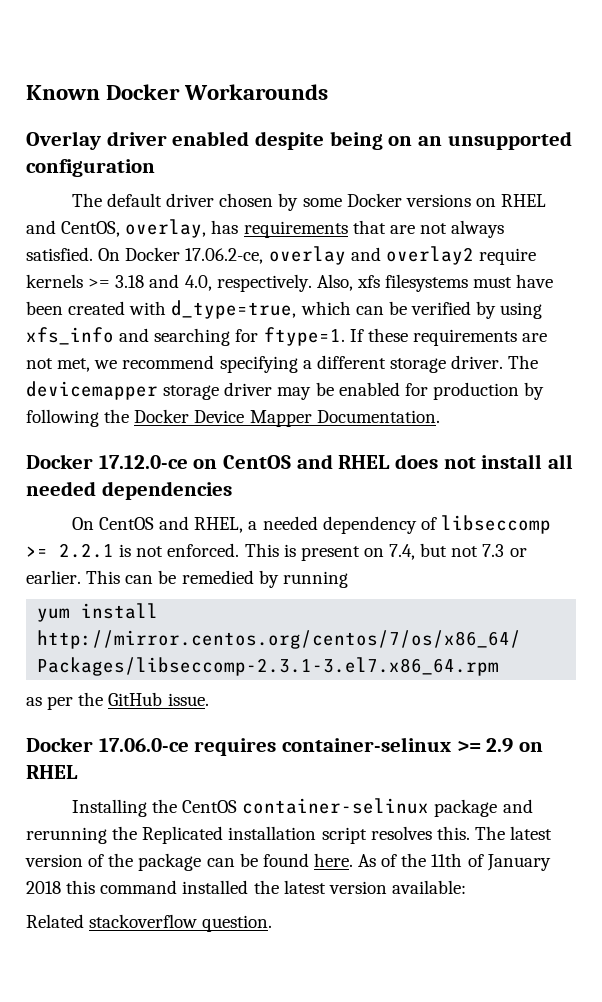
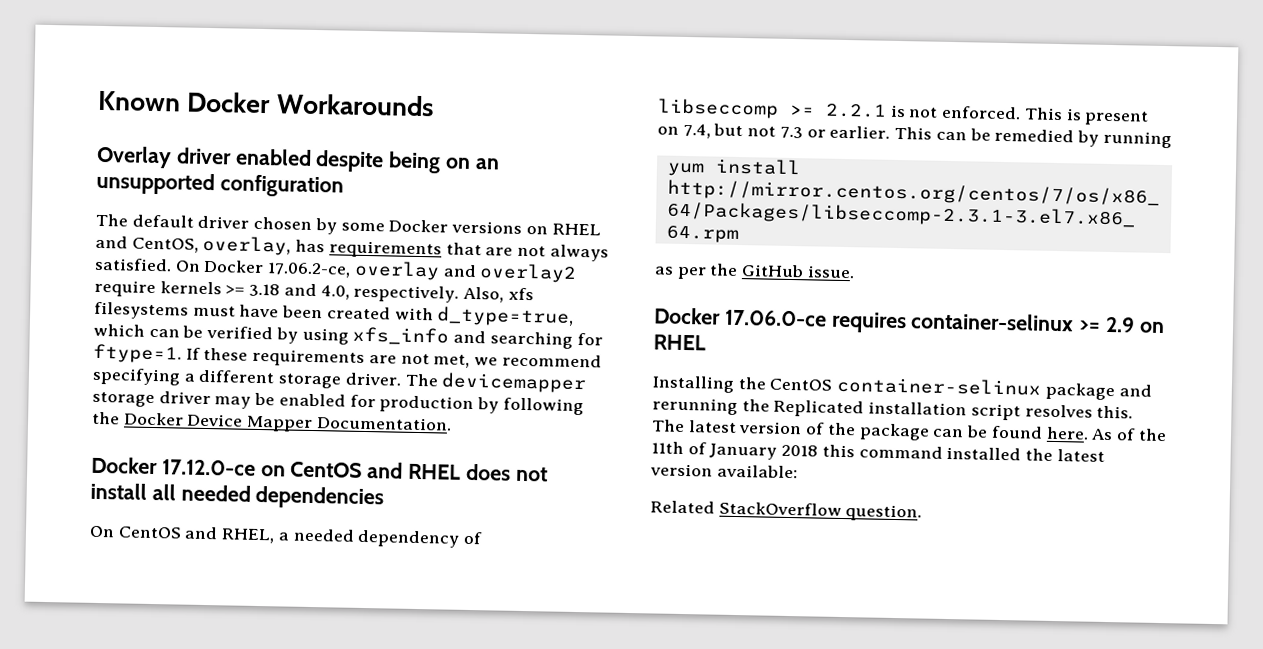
[89,914,198,928] stackoverflow -> [718,501,842,516] StackOverflow

